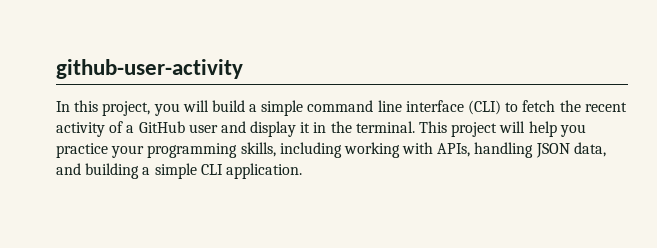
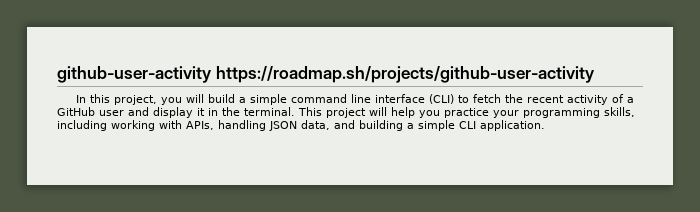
(243, 69) none -> [215,66,595,83] https://roadmap.sh/projects/github-user-activity

